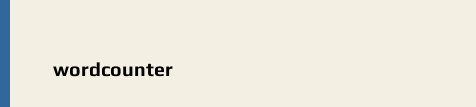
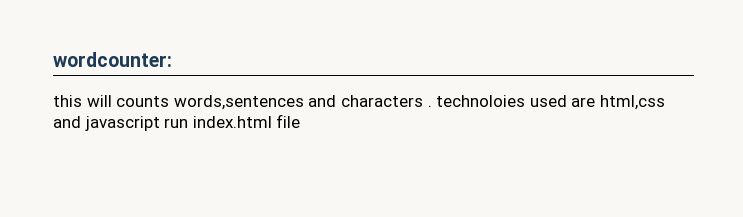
[53,62,173,77] wordcounter -> [53,52,172,67] [53,95,665,110] [53,114,301,131] wordcounter: // this will counts words,sentences and characters . technoloies used are html,css and javascript run index.html file

